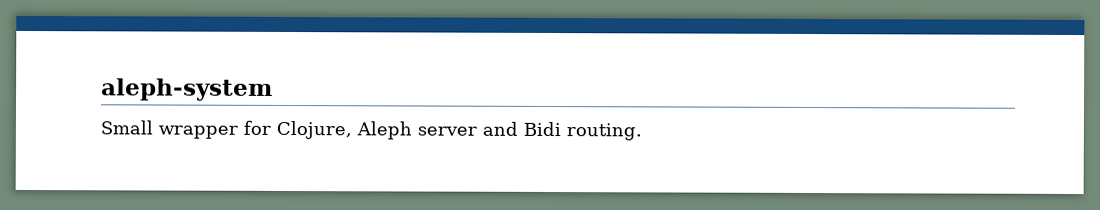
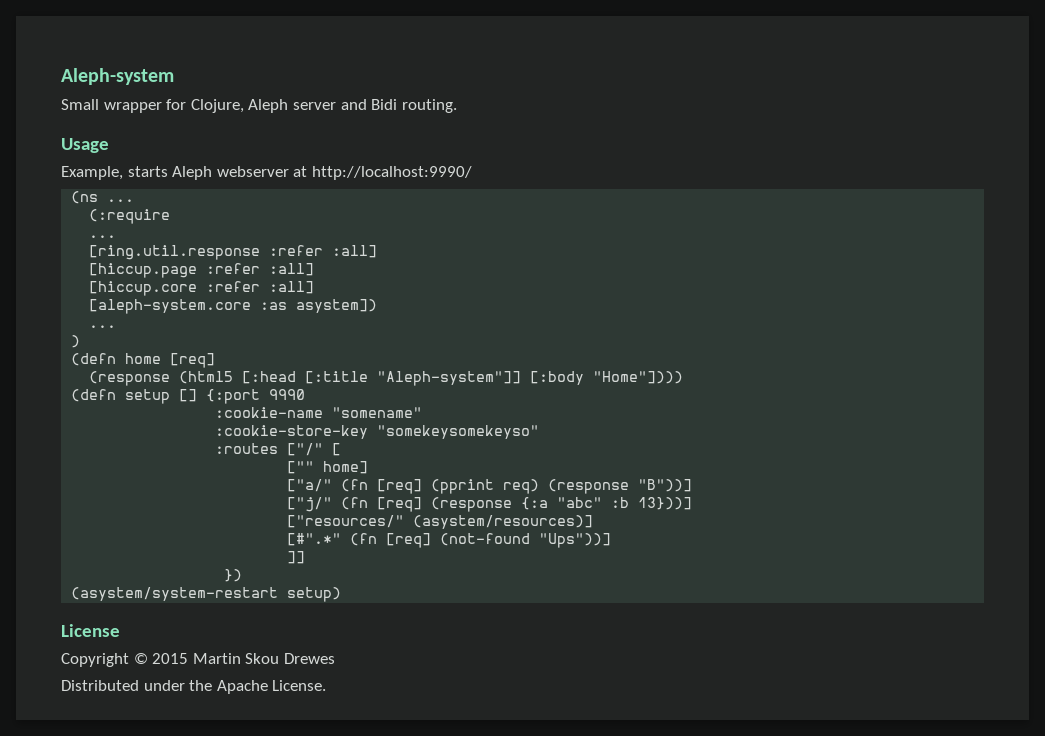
[101,78,273,101] aleph-system -> [61,68,174,85] Aleph-system
(642, 132) none -> [61,138,109,153] [61,166,472,180] [71,191,135,204] [89,209,171,224] [89,235,117,238] [89,245,378,260] [89,263,315,278] [89,281,315,296] [89,299,378,314] [89,325,117,328] [71,335,81,348] [71,353,216,368] [89,371,684,386] [71,389,306,404] [215,407,423,418] [215,425,540,439] [215,443,342,456] [287,461,369,474] [287,479,693,494] [287,497,693,512] [287,515,594,529] [287,533,612,548] [287,551,306,564] [224,569,243,582] [71,587,342,602] [61,624,120,637] [61,653,335,667] [61,680,327,694] // Usage // Example, starts Aleph webserver at http://localhost:9990/ // (ns ... // (:require // ... // [ring.util.response :refer :all] // [hiccup.page :refer :all] // [hiccup.core :refer :all] // [aleph-system.core :as asystem]) // ... // ) // (defn home [req] // (response (html5 [:head [:title "Aleph-system"]] [:body "Home"]))) // (defn setup [] {:port 9990 // :cookie-name "somename" // :cookie-store-key "somekeysomekeyso" // :routes ["/" [ // ["" home] // ["a/" (fn [req] (pprint req) (response "B"))] // ["j/" (fn [req] (response {:a "abc" :b 13}))] // ["resources/" (asystem/resources)] // [#".*" (fn [req] (not-found "Ups"))] // ]] // }) // (asystem/system-restart setup) // License // Copyright © 2015 Martin Skou Drewes // Distributed under the Apache License.

